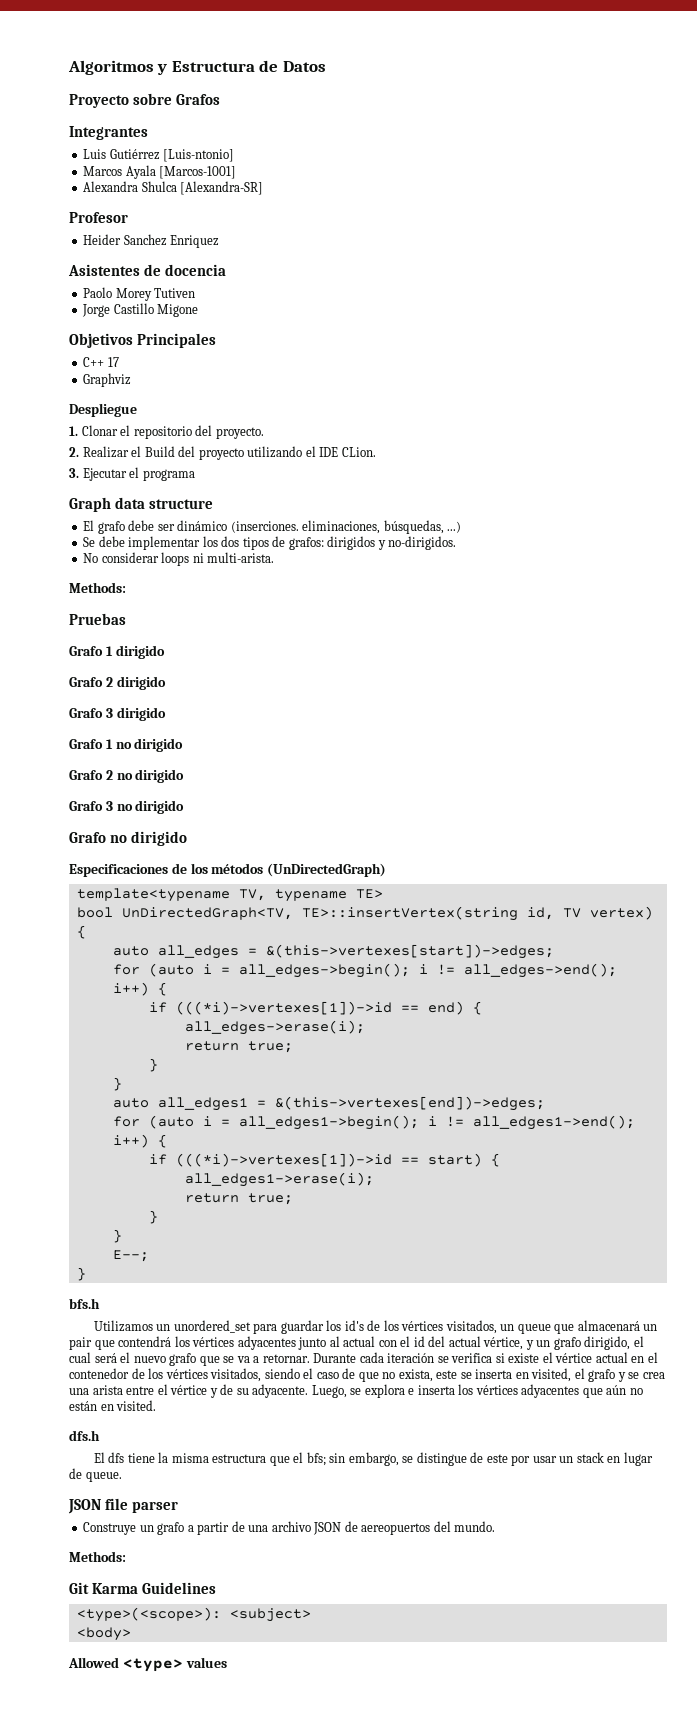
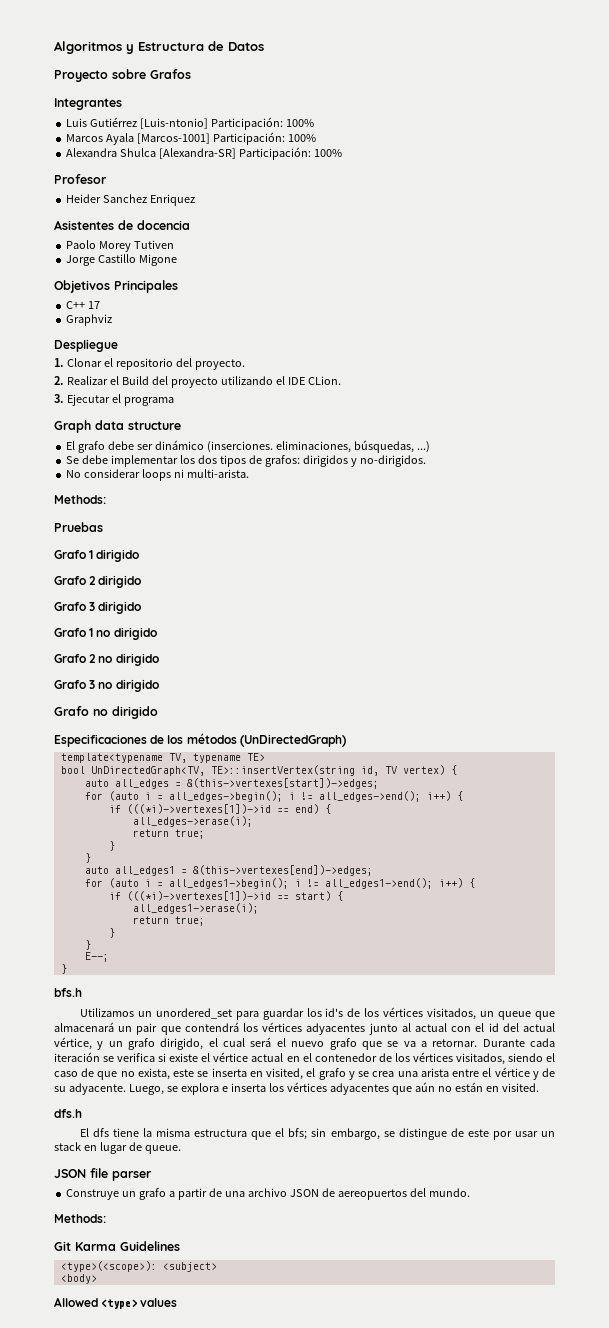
(235, 155) none -> [211,117,314,130] Participación: 100%
(237, 172) none -> [213,132,316,145] Participación: 100%
(264, 188) none -> [239,147,342,160] Participación: 100%

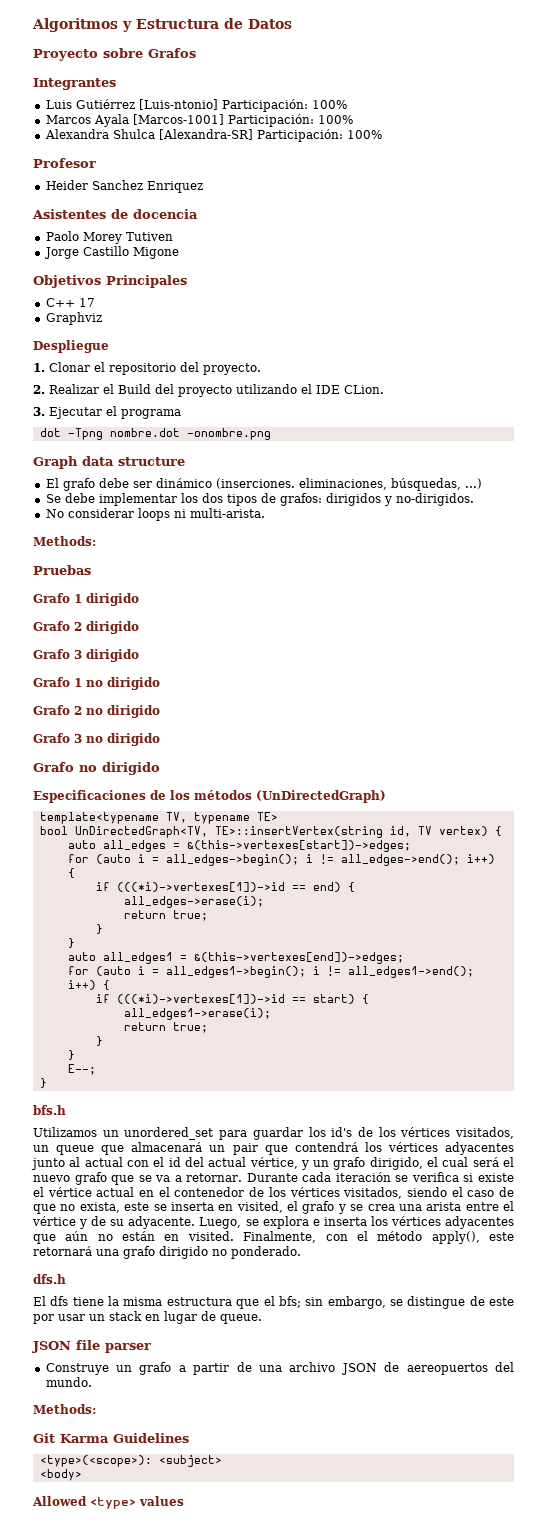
(174, 401) none -> [39,428,271,440] // dot -Tpng nombre.dot -onombre.png
(539, 1087) none -> [243,1231,514,1244] [33,1246,301,1259] Finalmente, con el método apply(), este retornará una grafo dirigido no ponderado.

